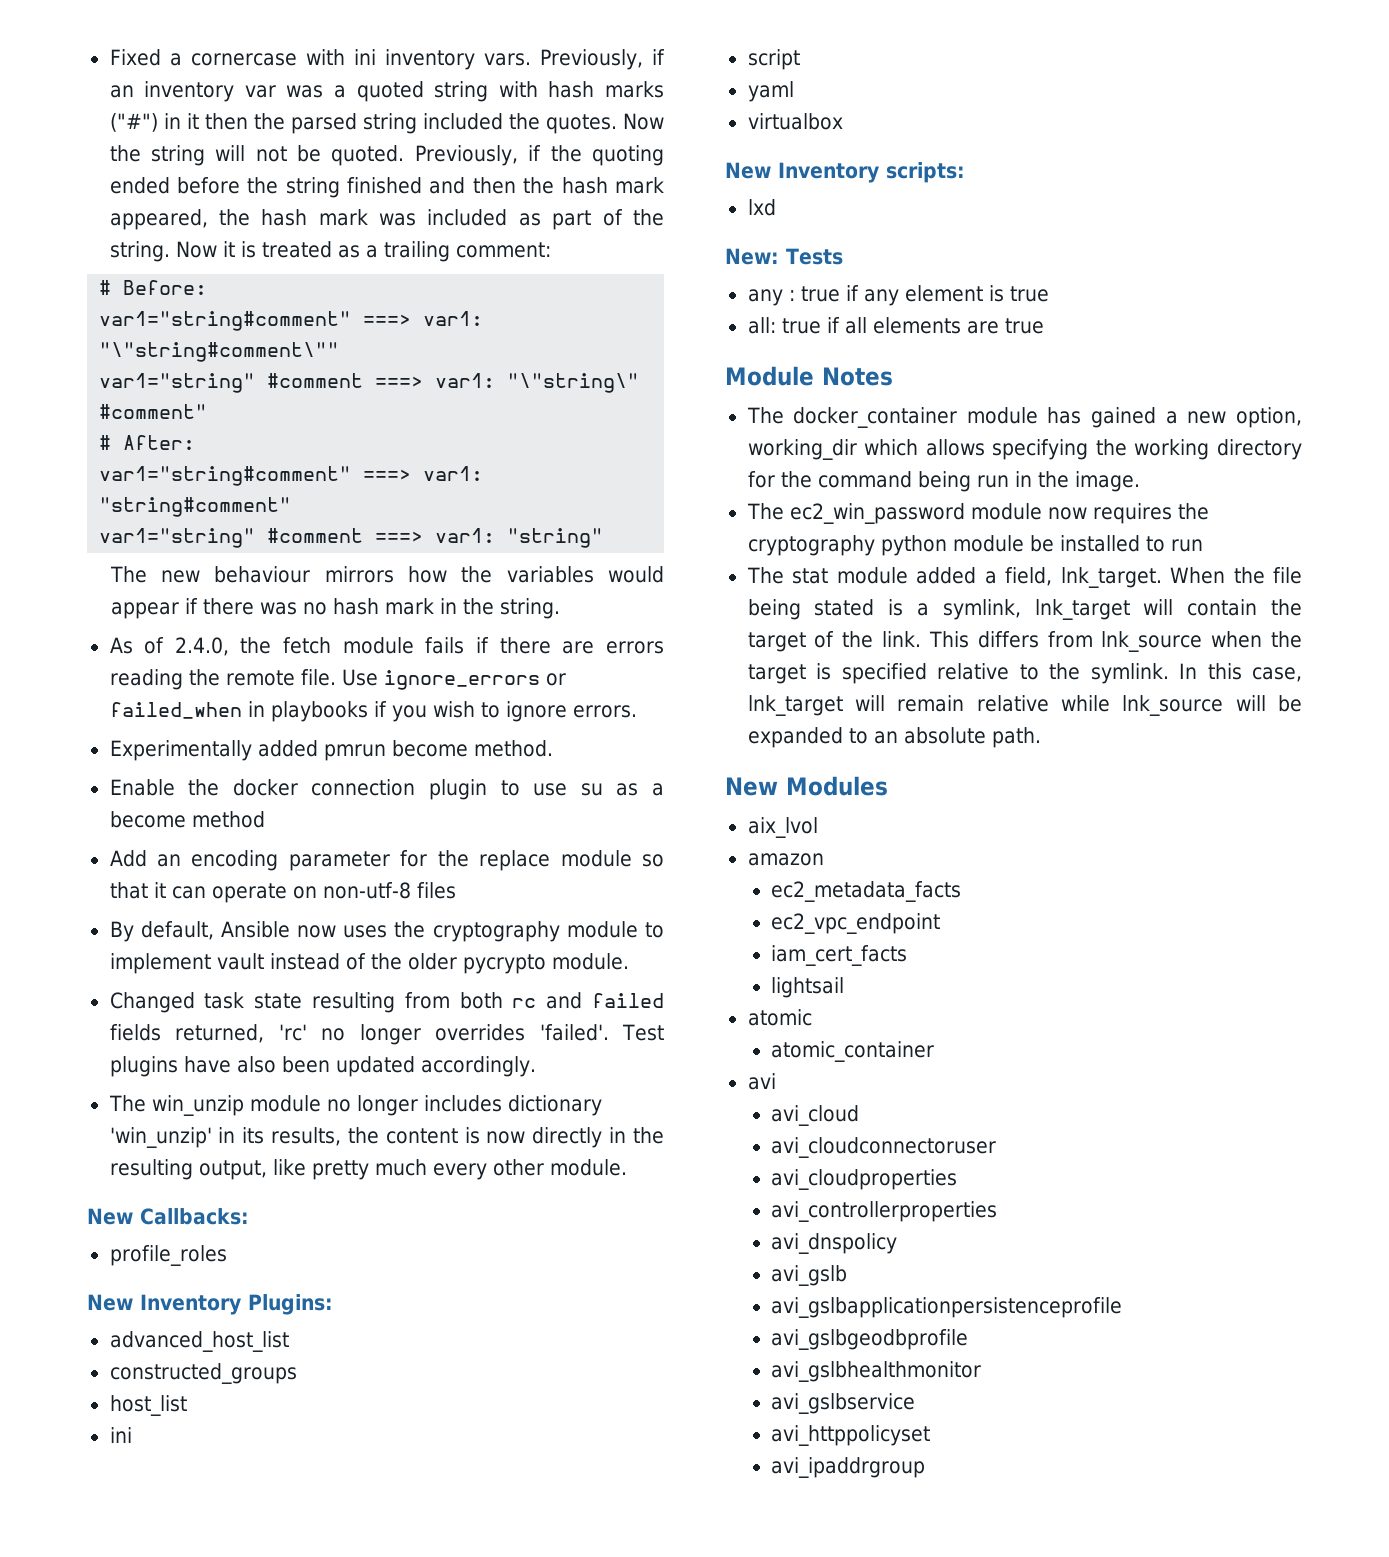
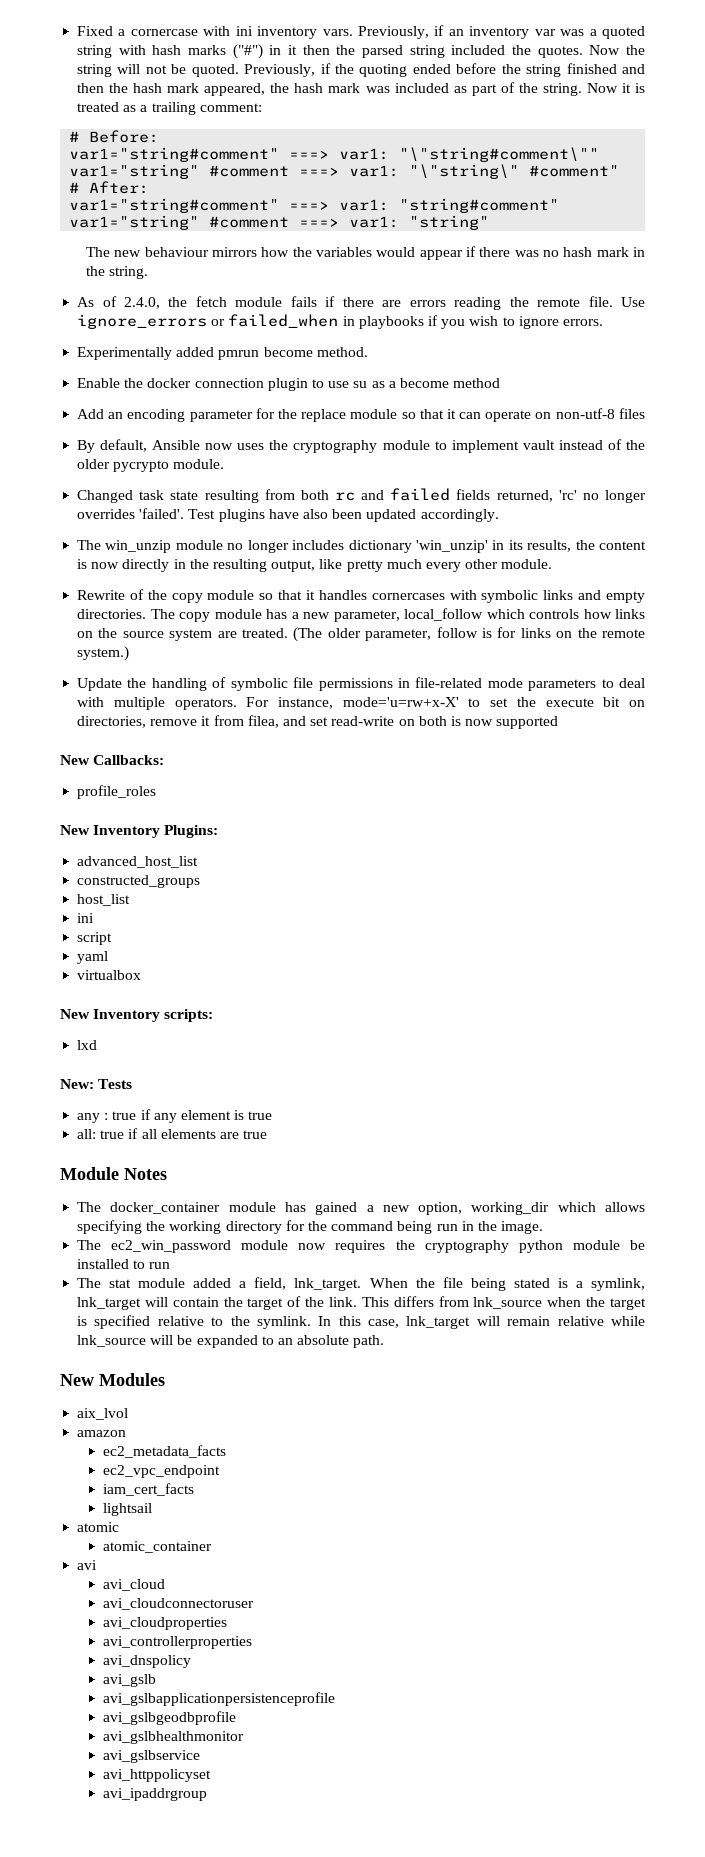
(627, 1167) none -> [77,589,645,603] [77,608,645,622] [77,627,645,642] [77,646,130,661] [77,677,646,691] [77,697,646,710] [77,715,559,729] // Rewrite of the copy module so that it handles cornercases with symbolic links and empty directories. The copy module has a new parameter, local_follow which controls how links on the source system are treated. (The older parameter, follow is for links on the remote system.) // Update the handling of symbolic file permissions in file-related mode parameters to deal with multiple operators. For instance, mode='u=rw+x-X' to set the execute bit on directories, remove it from filea, and set read-write on both is now supported

